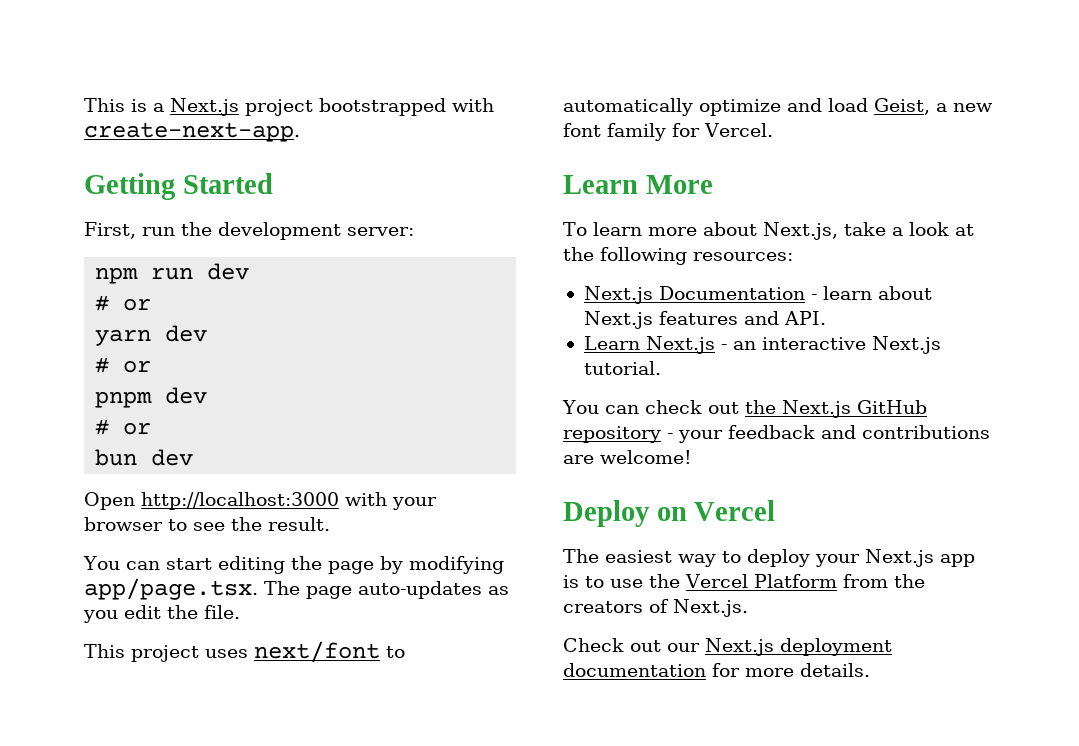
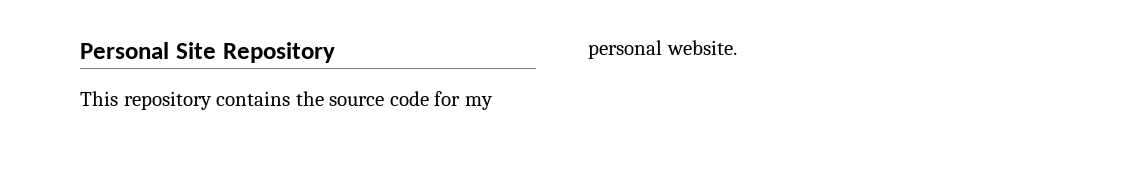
[84,98,494,116] [84,122,300,142] [84,173,273,200] [84,222,414,240] [95,263,250,284] [95,295,152,311] [95,325,208,346] [95,357,152,373] [95,387,208,408] [95,419,152,435] [95,449,194,466] [84,492,437,510] [84,517,330,531] [83,556,504,574] [84,578,509,600] [83,605,240,623] [84,641,405,663] [563,98,993,116] [563,123,773,141] [563,175,713,194] [563,222,974,240] [563,247,793,265] [583,286,932,304] [583,311,826,329] [583,336,941,354] [583,361,661,375] [562,400,927,418] [563,425,990,443] [563,450,692,464] [563,500,776,527] [563,549,975,567] [563,574,925,588] [563,599,748,617] [563,638,892,656] [563,663,870,677] This is a Next.js project bootstrapped with create-next-app. // Getting Started // First, run the development server: // npm run dev // # or // yarn dev // # or // pnpm dev // # or // bun dev // Open http://localhost:3000 with your browser to see the result. // You can start editing the page by modifying app/page.tsx. The page auto-updates as you edit the file. // This project uses next/font to automatically optimize and load Geist, a new font family for Vercel. // Learn More // To learn more about Next.js, take a look at the following resources: // Next.js Documentation - learn about Next.js features and API. // Learn Next.js - an interactive Next.js tutorial. // You can check out the Next.js GitHub repository - your feedback and contributions are welcome! // Deploy on Vercel // The easiest way to deploy your Next.js app is to use the Vercel Platform from the creators of Next.js. // Check out our Next.js deployment documentation for more details. -> [80,42,335,63] [80,91,493,110] [588,40,737,59] Personal Site Repository // This repository contains the source code for my personal website.

